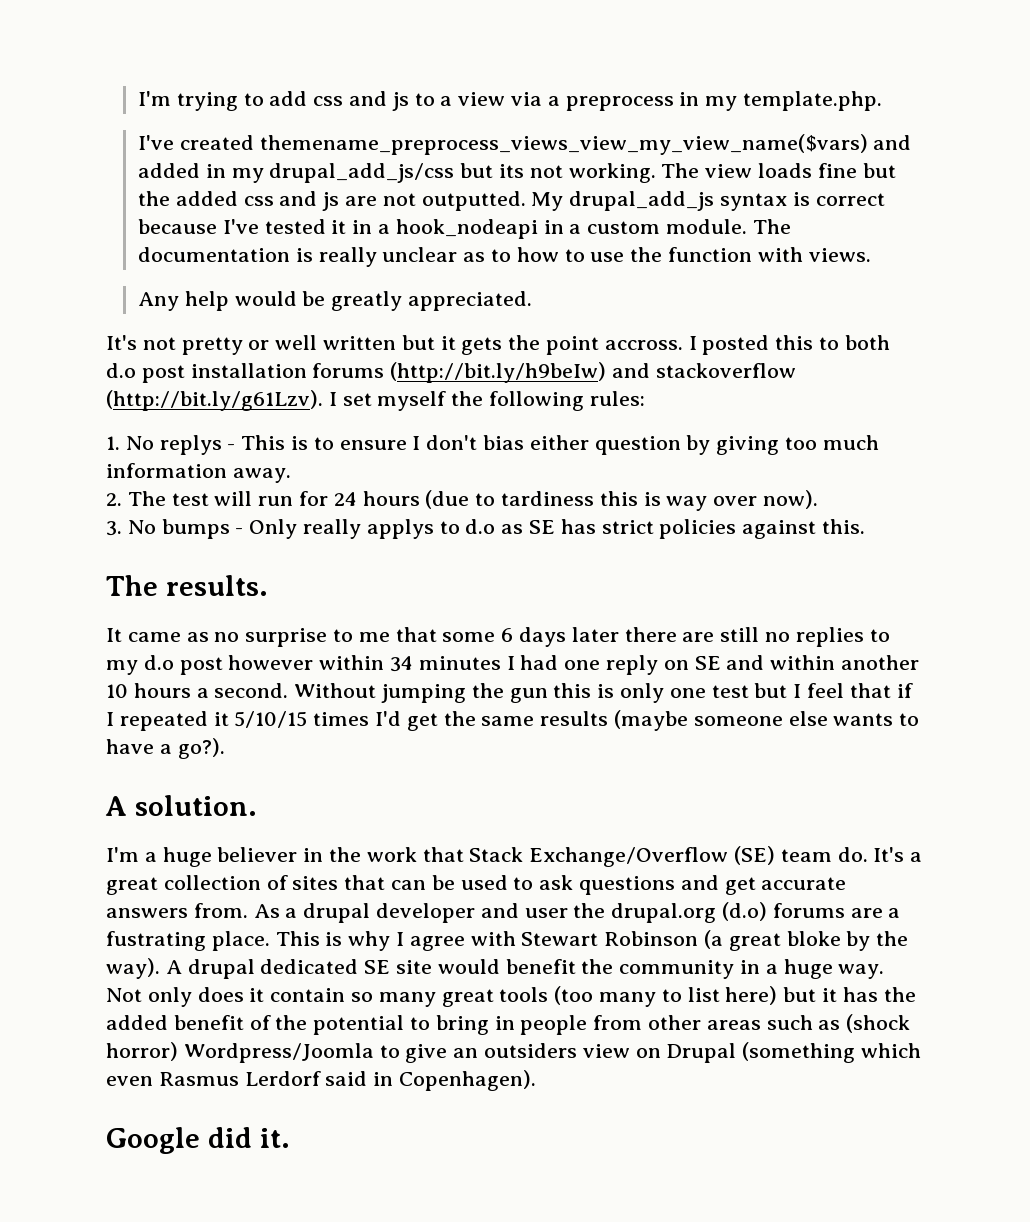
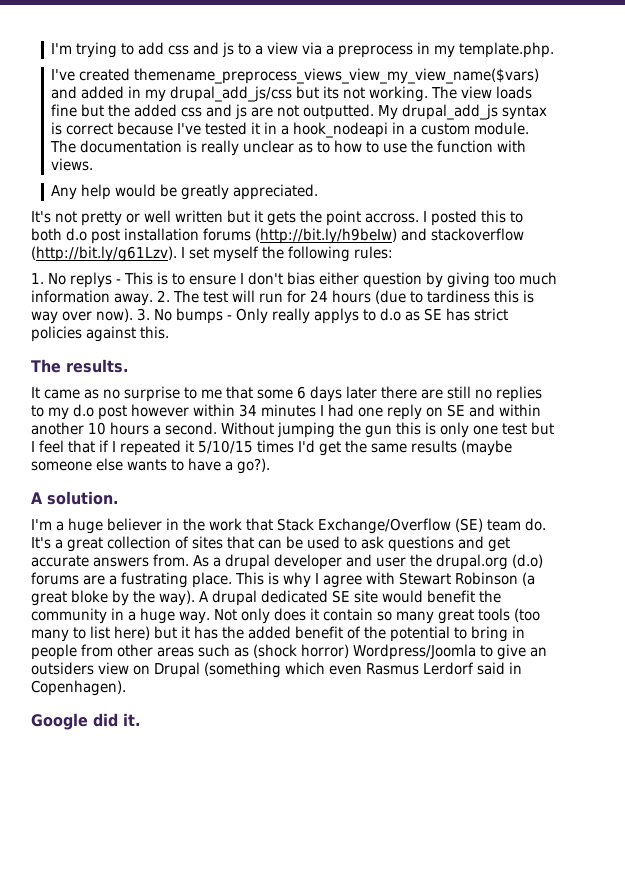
(291, 475) // -> (153, 299) none
(819, 499) // -> (133, 315) none

